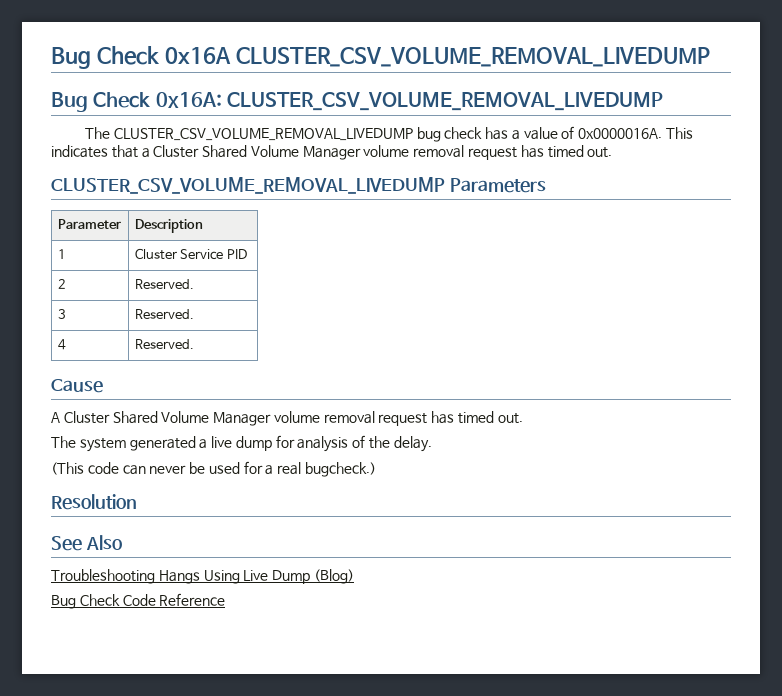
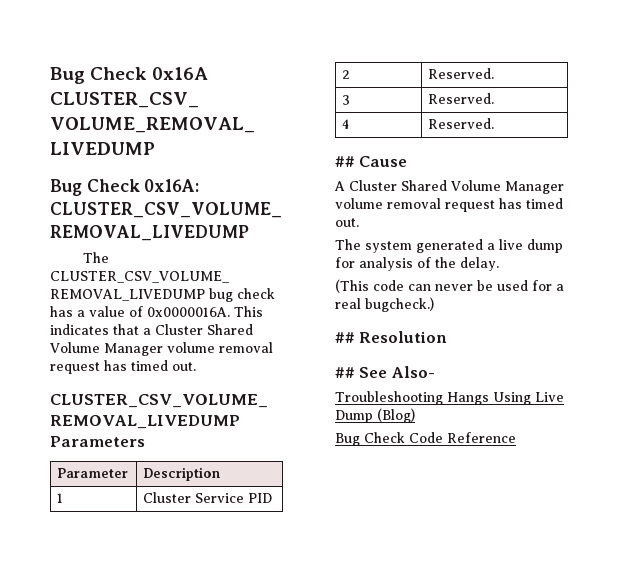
(194, 344) none -> [335,156,355,167] ##
(377, 469) none -> [335,332,355,343] ##
[51,535,122,551] See Also -> [335,366,435,378] ## See Also-

